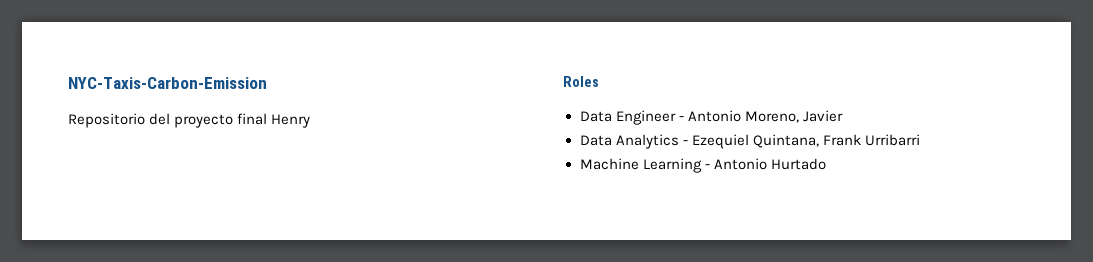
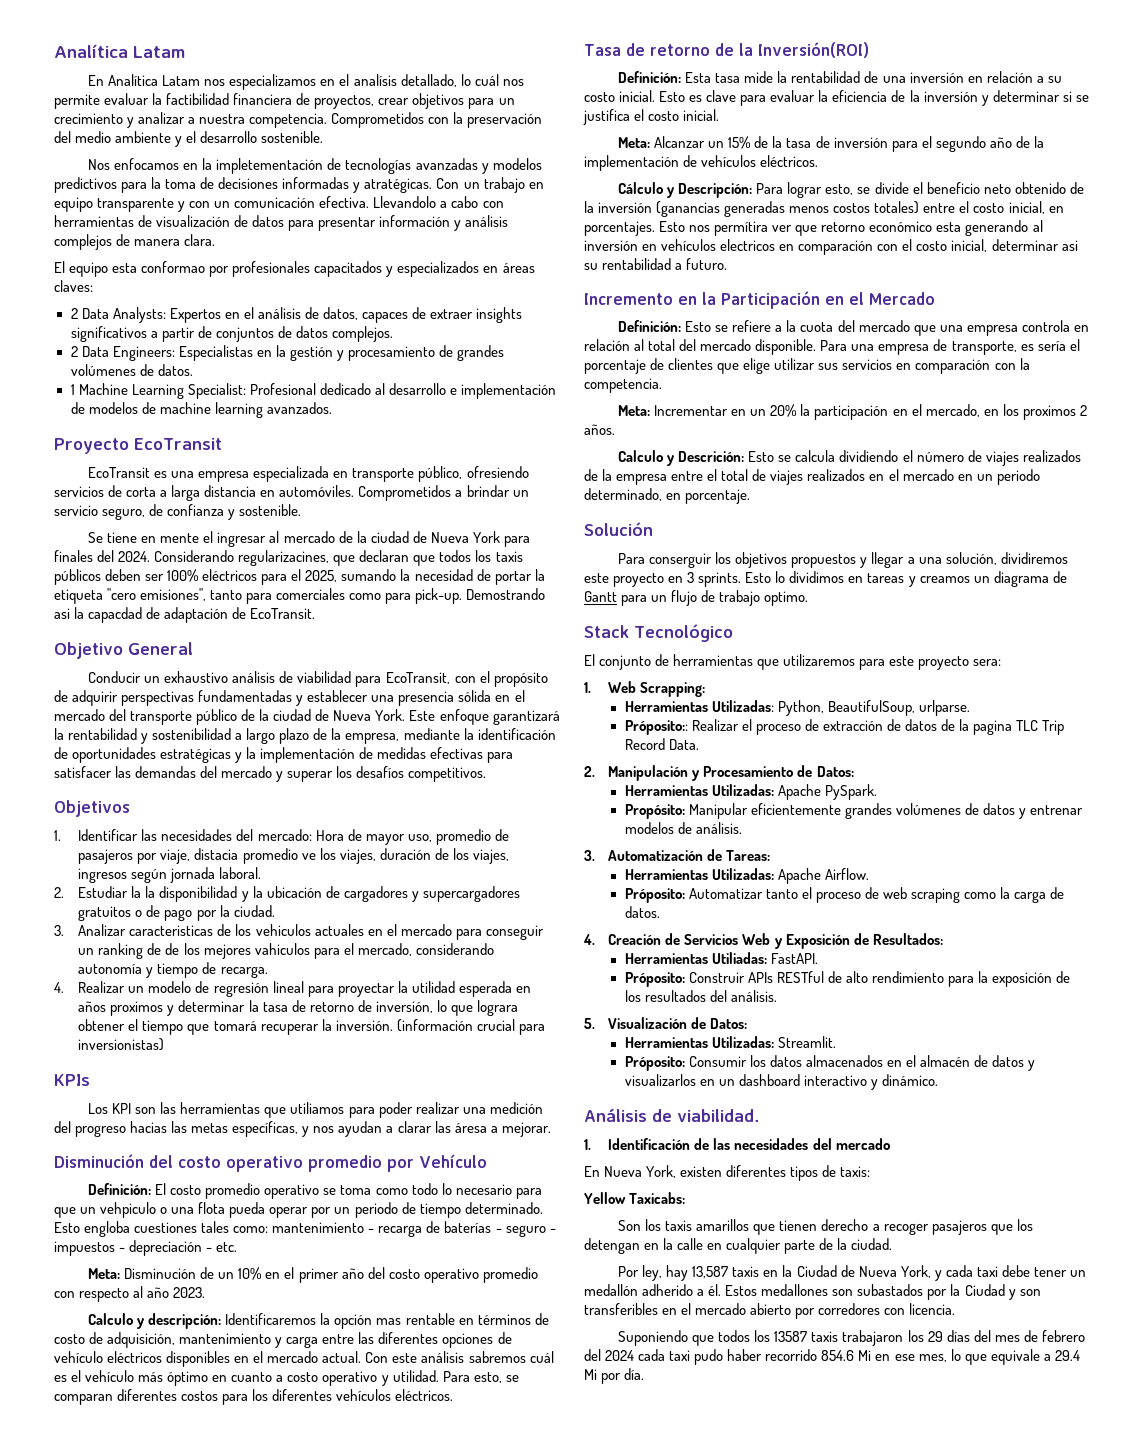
[68,77,267,89] [68,113,311,128] [563,76,599,87] [579,110,843,125] [579,134,920,149] [579,158,826,173] NYC-Taxis-Carbon-Emission // Repositorio del proyecto final Henry // Roles // Data Engineer - Antonio Moreno, Javier // Data Analytics - Ezequiel Quintana, Frank Urribarri // Machine Learning - Antonio Hurtado -> [54,44,185,58] [88,74,524,90] [54,93,515,109] [54,112,543,128] [54,131,324,147] [88,158,542,174] [54,177,544,193] [54,196,504,212] [54,215,509,231] [54,234,216,250] [54,261,535,277] [54,280,93,292] [70,307,523,323] [70,326,393,342] [70,345,505,361] [70,364,193,376] [70,383,556,399] [70,402,332,418] [54,438,222,454] [88,466,529,482] [54,485,529,501] [54,504,302,520] [88,531,530,547] [54,550,523,566] [54,569,545,585] [54,588,546,604] [54,607,316,623] [54,642,193,659] [88,671,548,687] [54,690,525,706] [54,709,560,725] [54,728,556,744] [54,747,514,763] [54,766,487,782] [54,800,130,817] [54,829,509,845] [78,848,509,864] [78,867,262,883] [54,886,520,902] [78,905,275,921] [54,924,544,940] [78,943,494,959] [78,962,268,978] [54,981,531,997] [78,1000,518,1016] [78,1019,545,1035] [78,1038,165,1051] [54,1074,90,1086] [88,1102,543,1118] [54,1121,551,1137] [54,1154,487,1172] [88,1183,542,1199] [54,1202,543,1218] [54,1221,556,1237] [54,1240,238,1256] [88,1267,538,1283] [54,1286,206,1302] [88,1313,549,1329] [54,1332,512,1348] [54,1351,554,1367] [54,1370,519,1386] [54,1389,454,1405] [584,42,869,58] [618,71,1062,83] [584,90,1089,106] [583,109,720,125] [618,136,1044,152] [584,155,819,171] [618,182,1084,198] [584,201,1064,217] [584,220,1043,236] [584,239,1078,255] [584,258,728,270] [584,291,935,309] [618,320,1089,336] [584,339,1080,355] [584,358,1030,374] [584,378,662,393] [618,404,1087,420] [584,424,615,435] [618,450,1081,466] [584,469,1040,485] [584,488,751,504] [584,522,653,536] [618,552,1068,568] [584,571,1067,587] [584,590,809,606] [584,624,733,642] [584,654,1002,670] [584,681,706,697] [624,700,971,716] [624,719,1065,735] [624,738,699,750] [584,765,854,781] [624,784,877,800] [624,803,1084,819] [624,822,742,834] [584,849,771,861] [624,868,869,884] [624,887,1065,903] [624,906,660,918] [583,933,943,949] [624,952,818,964] [624,971,1071,987] [624,990,777,1002] [584,1017,748,1029] [624,1036,836,1048] [624,1055,1036,1071] [624,1074,939,1090] [584,1108,759,1122] [584,1138,890,1150] [584,1165,871,1181] [584,1192,686,1204] [618,1219,1033,1235] [584,1238,893,1254] [618,1265,1086,1281] [584,1284,1041,1300] [584,1303,956,1319] [618,1330,1085,1346] [584,1349,1080,1365] [584,1368,645,1384] Analítica Latam // En Analítica Latam nos especializamos en el analísis detallado, lo cuál nos permite evaluar la factibilidad financiera de proyectos, crear objetivos para un crecimiento y analizar a nuestra competencia. Comprometidos con la preservación del medio ambiente y el desarrollo sostenible. // Nos enfocamos en la impletementación de tecnologías avanzadas y modelos predictivos para la toma de decisiones informadas y atratégicas. Con un trabajo en equipo transparente y con un comunicación efectiva. Llevandolo a cabo con herramientas de visualización de datos para presentar información y análisis complejos de manera clara. // El equipo esta conformao por profesionales capacitados y especializados en áreas claves: // 2 Data Analysts: Expertos en el análisis de datos, capaces de extraer insights significativos a partir de conjuntos de datos complejos. // 2 Data Engineers: Especialistas en la gestión y procesamiento de grandes volúmenes de datos. // 1 Machine Learning Specialist: Profesional dedicado al desarrollo e implementación de modelos de machine learning avanzados. // Proyecto EcoTransit // EcoTransit es una empresa especializada en transporte público, ofresiendo servicios de corta a larga distancia en automóviles. Comprometidos a brindar un servicio seguro, de confianza y sostenible. // Se tiene en mente el ingresar al mercado de la ciudad de Nueva York para finales del 2024. Considerando regularizacines, que declaran que todos los taxis públicos deben ser 100% eléctricos para el 2025, sumando la necesidad de portar la etiqueta "cero emisiones", tanto para comerciales como para pick-up. Demostrando asi la capacdad de adaptación de EcoTransit. // Objetivo General // Conducir un exhaustivo análisis de viabilidad para EcoTransit, con el propósito de adquirir perspectivas fundamentadas y establecer una presencia sólida en el mercado del transporte público de la ciudad de Nueva York. Este enfoque garantizará la rentabilidad y sostenibilidad a largo plazo de la empresa, mediante la identificación de oportunidades estratégicas y la implementación de medidas efectivas para satisfacer las demandas del mercado y superar los desafíos competitivos. // Objetivos // 1. Identificar las necesidades del mercado: Hora de mayor uso, promedio de pasajeros por viaje, distacia promedio ve los viajes, duración de los viajes, ingresos según jornada laboral. // 2. Estudiar la la disponibilidad y la ubicación de cargadores y supercargadores gratuitos o de pago por la ciudad. // 3. Analizar caracteristicas de los vehiculos actuales en el mercado para conseguir un ranking de de los mejores vahiculos para el mercado, considerando autonomía y tiempo de recarga. // 4. Realizar un modelo de regresión lineal para proyectar la utilidad esperada en años proximos y determinar la tasa de retorno de inversión, lo que lograra obtener el tiempo que tomará recuperar la inversión. (información crucial para inversionistas) // KPIs // Los KPI son las herramientas que utiliamos para poder realizar una medición del progreso hacias las metas específicas, y nos ayudan a clarar las áresa a mejorar. // Disminución del costo operativo promedio por Vehículo // Definición: El costo promedio operativo se toma como todo lo necesario para que un vehpiculo o una flota pueda operar por un periodo de tiempo determinado. Esto engloba cuestiones tales como: mantenimiento - recarga de baterías - seguro - impuestos - depreciación - etc. // Meta: Disminución de un 10% en el primer año del costo operativo promedio con respecto al año 2023. // Calculo y descripción: Identificaremos la opción mas rentable en términos de costo de adquisición, mantenimiento y carga entre las diferentes opciones de vehículo eléctricos disponibles en el mercado actual. Con este análisis sabremos cuál es el vehículo más óptimo en cuanto a costo operativo y utilidad. Para esto, se comparan diferentes costos para los diferentes vehículos eléctricos. // Tasa de retorno de la Inversión(ROI) // Definición: Esta tasa mide la rentabilidad de una inversión en relación a su costo inicial. Esto es clave para evaluar la eficiencia de la inversión y determinar si se justifica el costo inicial. // Meta: Alcanzar un 15% de la tasa de inversión para el segundo año de la implementación de vehículos eléctricos. // Cálculo y Descripción: Para lograr esto, se divide el beneficio neto obtenido de la inversión (ganancias generadas menos costos totales) entre el costo inicial, en porcentajes. Esto nos permítira ver que retorno económico esta generando al inversión en vehículos electricos en comparación con el costo inicial, determinar asi su rentabilidad a futuro. // Incremento en la Participación en el Mercado // Definición: Esto se refiere a la cuota del mercado que una empresa controla en relación al total del mercado disponible. Para una empresa de transporte, es sería el porcentaje de clientes que elige utilizar sus servicios en comparación con la competencia. // Meta: Incrementar en un 20% la participación en el mercado, en los proximos 2 años. // Calculo y Descrición: Esto se calcula dividiendo el número de viajes realizados de la empresa entre el total de viajes realizados en el mercado en un periodo determinado, en porcentaje. // Solución // Para conserguir los objetivos propuestos y llegar a una solución, dividiremos este proyecto en 3 sprints. Esto lo dividimos en tareas y creamos un diagrama de Gantt para un flujo de trabajo optimo. // Stack Tecnológico // El conjunto de herramientas que utilizaremos para este proyecto sera: // 1. Web Scrapping: // Herramientas Utilizadas: Python, BeautifulSoup, urlparse. // Próposito:: Realizar el proceso de extracción de datos de la pagina TLC Trip Record Data. // 2. Manipulación y Procesamiento de Datos: // Herramientas Utilizadas: Apache PySpark. // Propósito: Manipular eficientemente grandes volúmenes de datos y entrenar modelos de análisis. // 3. Automatización de Tareas: // Herramientas Utilizadas: Apache Airflow. // Próposito: Automatizar tanto el proceso de web scraping como la carga de datos. // 4. Creación de Servicios Web y Exposición de Resultados: // Herramientas Utiliadas: FastAPI. // Próposito: Construir APIs RESTful de alto rendimiento para la exposición de los resultados del análisis. // 5. Visualización de Datos: // Herramientas Utilizadas: Streamlit. // Próposito: Consumir los datos almacenados en el almacén de datos y visualizarlos en un dashboard interactivo y dinámico. // Análisis de viabilidad. // 1. Identificación de las necesidades del mercado // En Nueva York, existen diferentes tipos de taxis: // Yellow Taxicabs: // Son los taxis amarillos que tienen derecho a recoger pasajeros que los detengan en la calle en cualquier parte de la ciudad. // Por ley, hay 13,587 taxis en la Ciudad de Nueva York, y cada taxi debe tener un medallón adherido a él. Estos medallones son subastados por la Ciudad y son transferibles en el mercado abierto por corredores con licencia. // Suponiendo que todos los 13587 taxis trabajaron los 29 días del mes de febrero del 2024 cada taxi pudo haber recorrido 854.6 Mi en ese mes, lo que equivale a 29.4 Mi por día.

